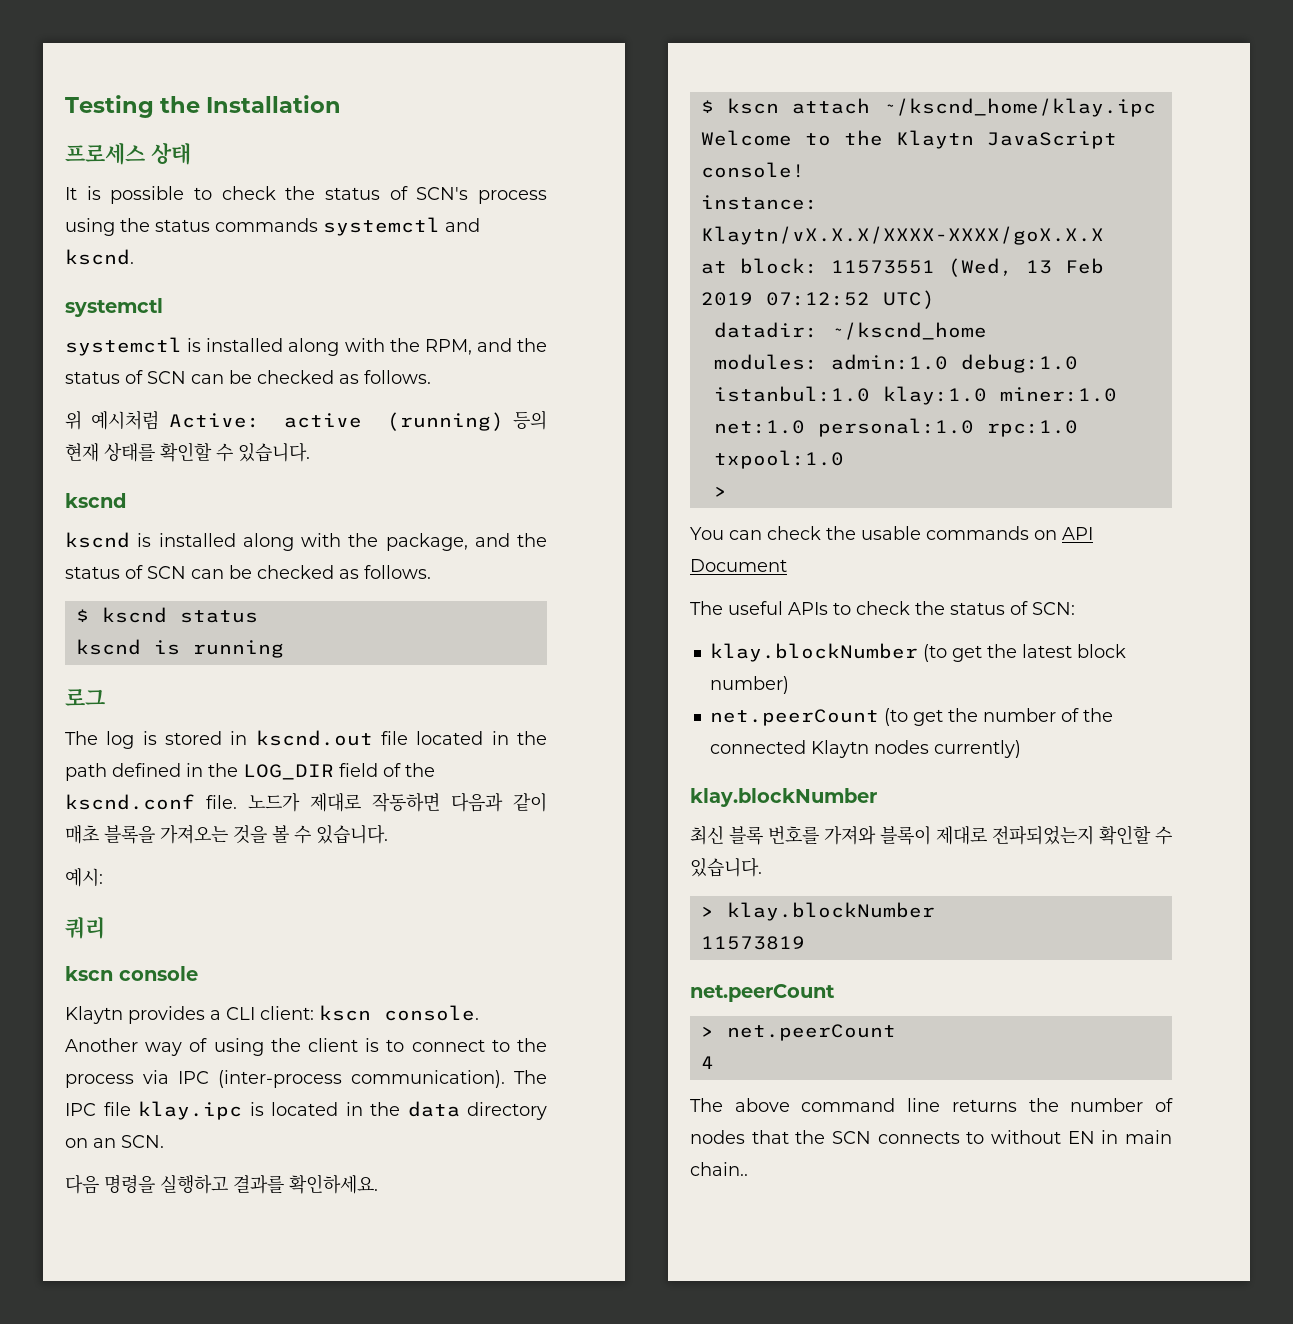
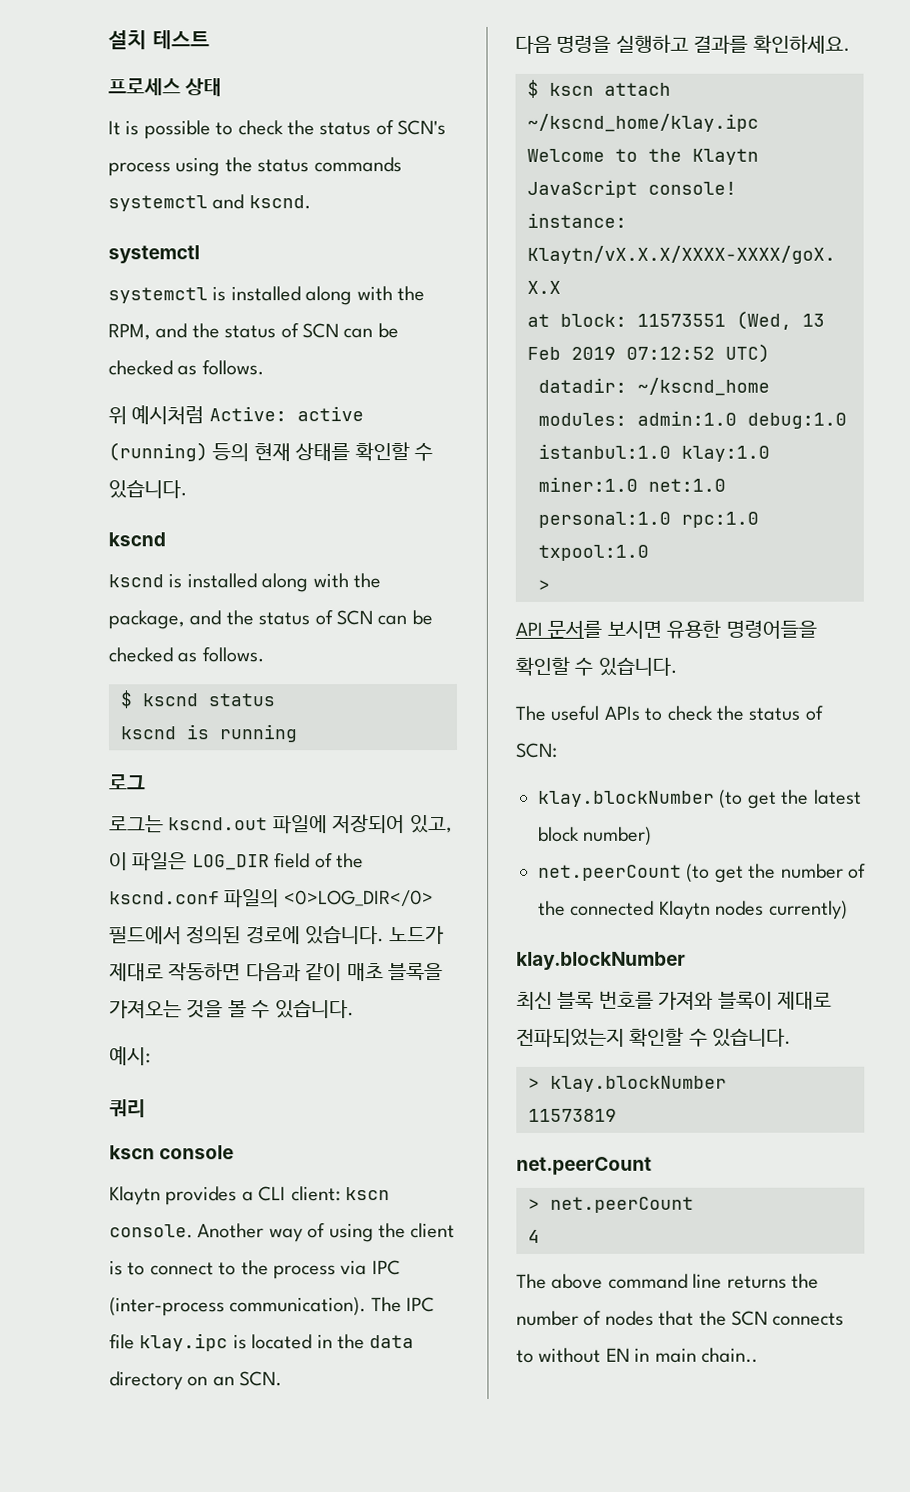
[65,95,342,118] Testing the Installation -> [108,30,210,50] 설치 테스트
[65,730,547,749] [65,763,238,781] The log is stored in kscnd.out file located in the path defined in the -> [109,814,453,835] [109,852,188,872] 로그는 kscnd.out 파일에 저장되어 있고, 이 파일은
[206,795,237,809] file. -> [224,889,434,909] [109,925,385,945] 파일의 <0>LOG_DIR</0> 필드에서 정의된 경로에 있습니다.
[690,526,1093,540] [690,559,787,572] You can check the usable commands on API Document -> [515,619,817,639] [515,656,677,676] API 문서를 보시면 유용한 명령어들을 확인할 수 있습니다.

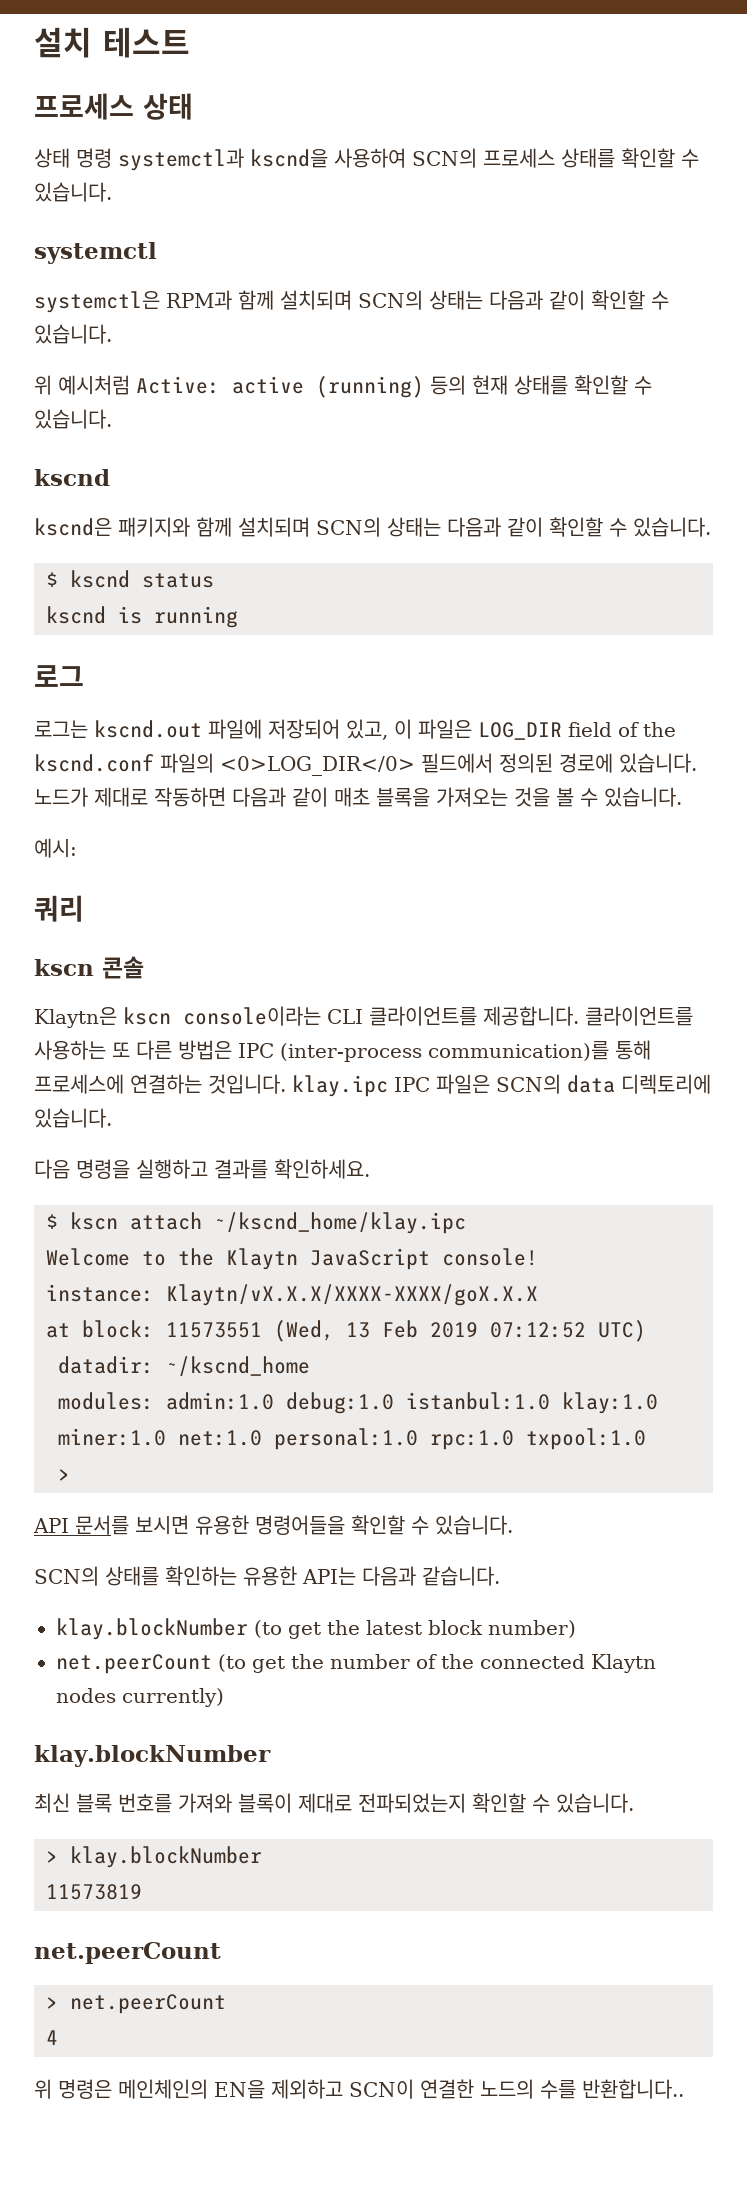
[108,120,447,140] [108,157,402,177] [108,194,311,212] [108,245,200,264] [108,286,425,306] [108,323,399,341] [108,360,264,376] It is possible to check the status of SCN's process using the status commands systemctl and kscnd. // systemctl // systemctl is installed along with the RPM, and the status of SCN can be checked as follows. -> [34,148,699,171] [34,182,112,202] [34,242,157,264] [34,290,669,313] [34,324,112,344] 상태 명령 systemctl과 kscnd을 사용하여 SCN의 프로세스 상태를 확인할 수 있습니다. // systemctl // systemctl은 RPM과 함께 설치되며 SCN의 상태는 다음과 같이 확인할 수 있습니다.
[108,573,381,593] [108,610,433,630] [108,647,264,663] kscnd is installed along with the package, and the status of SCN can be checked as follows. -> [34,517,711,537] kscnd은 패키지와 함께 설치되며 SCN의 상태는 다음과 같이 확인할 수 있습니다.
[159,1145,235,1160] [109,1186,390,1206] [109,1222,456,1243] [109,1260,401,1280] [109,1297,436,1317] [109,1333,415,1352] [109,1371,283,1391] console // Klaytn provides a CLI client: kscn console. Another way of using the client is to connect to the process via IPC (inter-process communication). The IPC file klay.ipc is located in the data directory on an SCN. -> [102,956,144,979] [34,1006,693,1028] [34,1040,651,1062] [34,1074,711,1097] [34,1108,112,1128] 콘솔 // Klaytn은 kscn console이라는 CLI 클라이언트를 제공합니다. 클라이언트를 사용하는 또 다른 방법은 IPC (inter-process communication)를 통해 프로세스에 연결하는 것입니다. klay.ipc IPC 파일은 SCN의 data 디렉토리에 있습니다.
[515,705,823,721] [515,742,558,758] The useful APIs to check the status of SCN: -> [34,1566,500,1586] SCN의 상태를 확인하는 유용한 API는 다음과 같습니다.
[516,1273,819,1289] [516,1310,845,1326] [516,1347,758,1363] The above command line returns the number of nodes that the SCN connects to without EN in main chain.. -> [34,2079,684,2099] 위 명령은 메인체인의 EN을 제외하고 SCN이 연결한 노드의 수를 반환합니다..

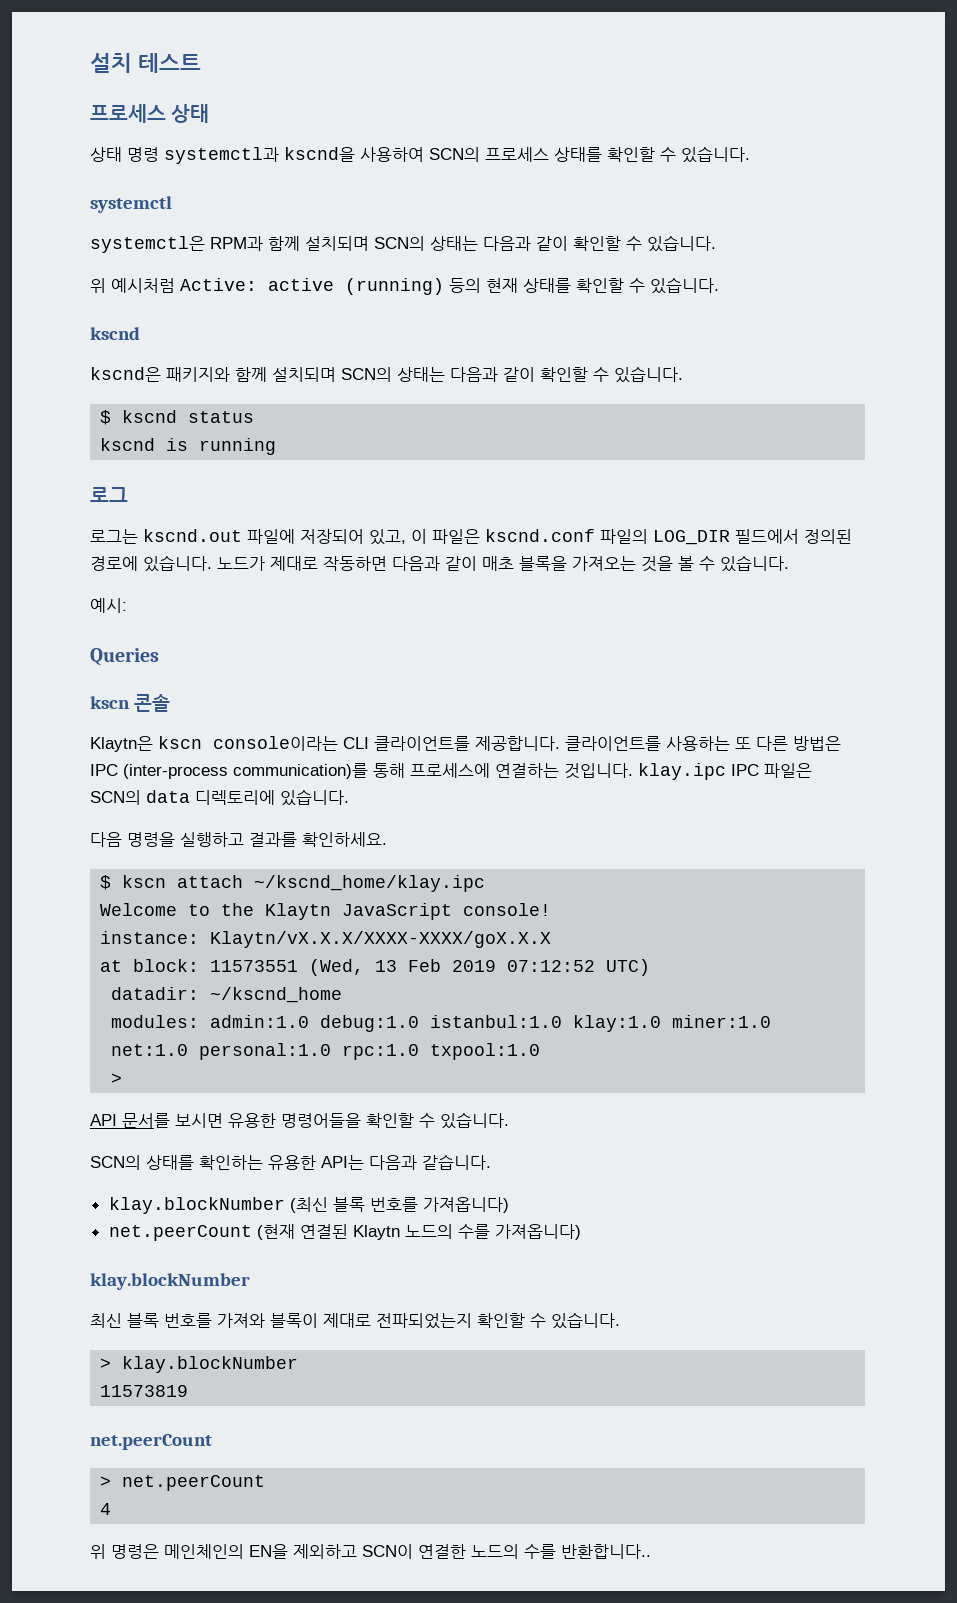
[478,722,676,740] LOG_DIR field of the -> (480, 536) none
[220,756,415,776] <0>LOG_DIR</0> -> [653,530,730,545] LOG_DIR
[34,895,84,922] 쿼리 -> [90,648,159,666] Queries
[254,1620,576,1639] [56,1654,656,1674] [56,1688,224,1707] (to get the latest block number) // net.peerCount (to get the number of the connected Klaytn nodes currently) -> [289,1197,509,1213] [108,1224,581,1241] (최신 블록 번호를 가져옵니다) // net.peerCount (현재 연결된 Klaytn 노드의 수를 가져옵니다)

